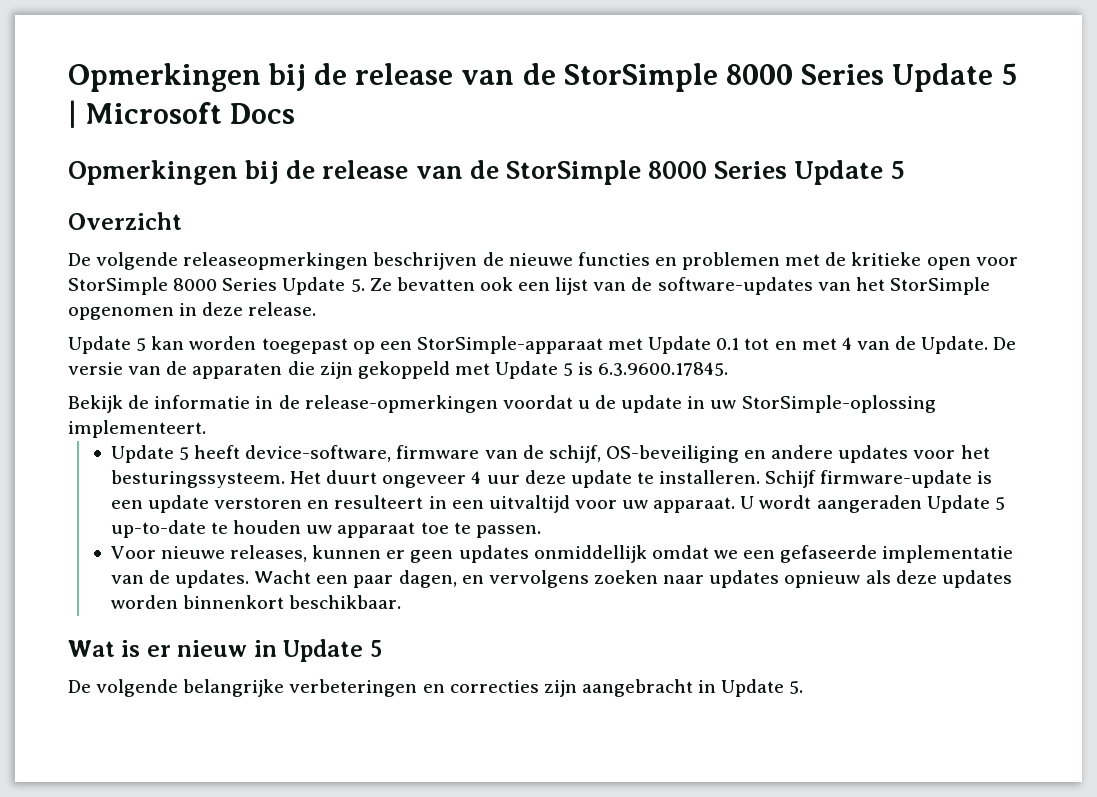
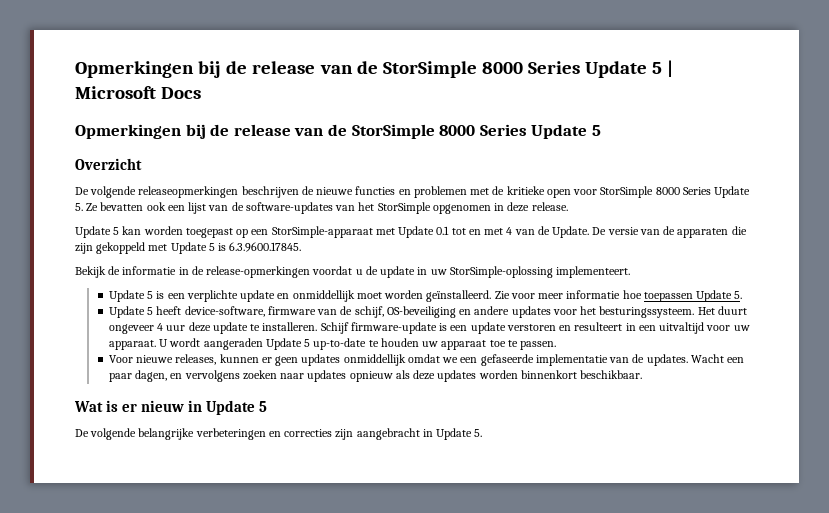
(206, 429) none -> [108,290,743,302] // Update 5 is een verplichte update en onmiddellijk moet worden geïnstalleerd. Zie voor meer informatie hoe toepassen Update 5.

